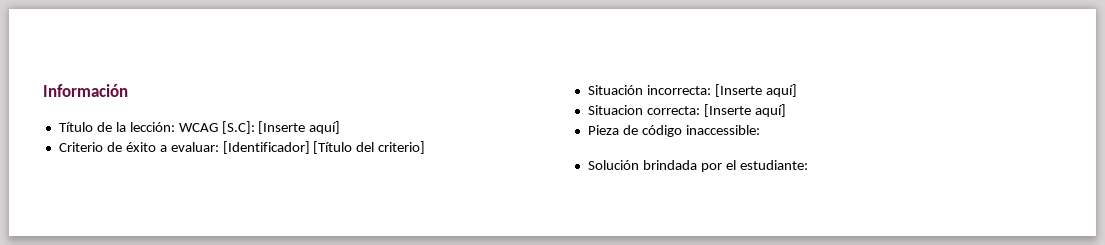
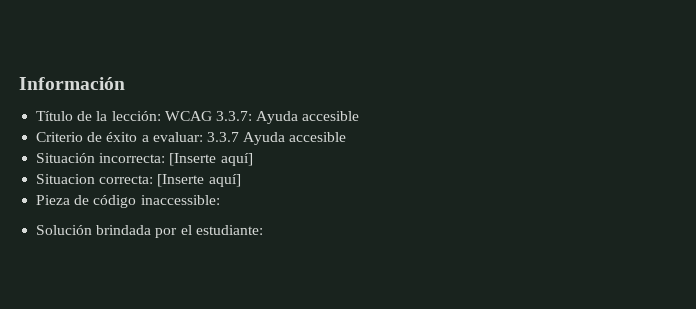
[221,121,341,134] [S.C]: [Inserte aquí] -> [215,111,360,124] 3.3.7: Ayuda accesible
[222,141,426,154] [Identificador] [Título del criterio] -> [206,132,347,145] 3.3.7 Ayuda accesible

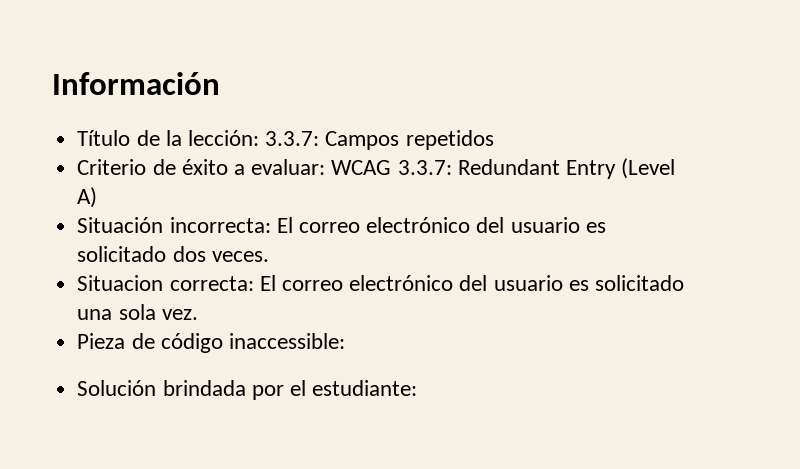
[164,111,360,124] WCAG 3.3.7: Ayuda accesible -> [265,130,494,150] 3.3.7: Campos repetidos
[206,132,347,145] [36,153,253,166] [36,174,241,187] 3.3.7 Ayuda accesible // Situación incorrecta: [Inserte aquí] // Situacion correcta: [Inserte aquí] -> [331,158,676,179] [77,187,98,208] [77,217,606,233] [77,246,269,262] [77,275,684,291] [77,304,198,320] WCAG 3.3.7: Redundant Entry (Level A) // Situación incorrecta: El correo electrónico del usuario es solicitado dos veces. // Situacion correcta: El correo electrónico del usuario es solicitado una sola vez.

